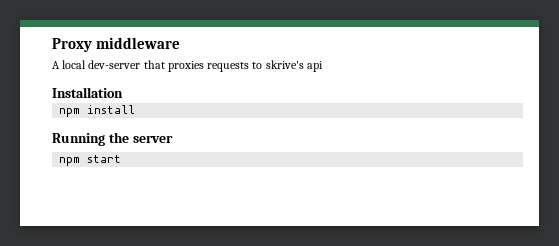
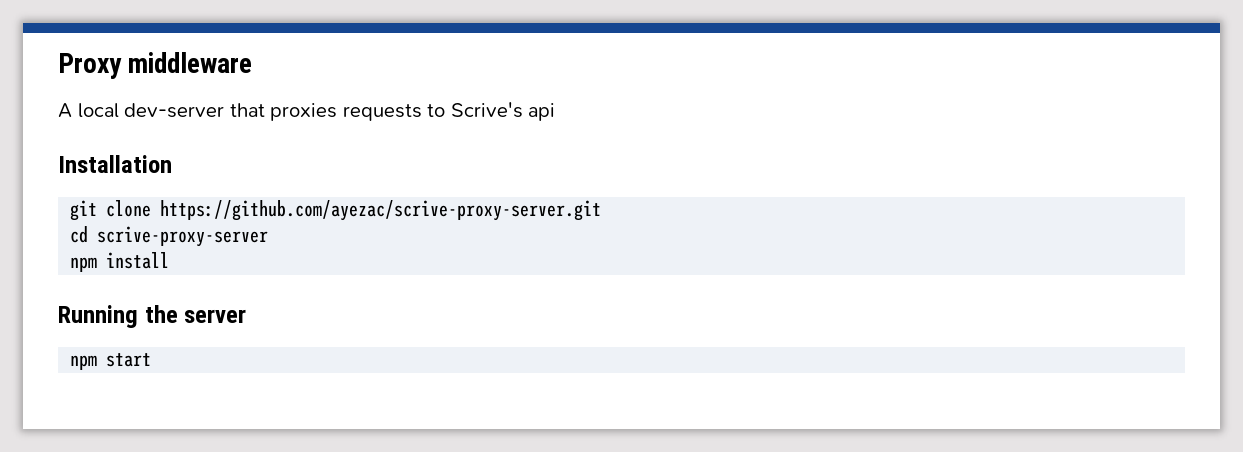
[265,60,304,69] skrive's -> [450,102,523,118] Scrive's
(123, 92) none -> [70,200,602,221] [70,226,269,247] // git clone https://github.com/ayezac/scrive-proxy-server.git // cd scrive-proxy-server

